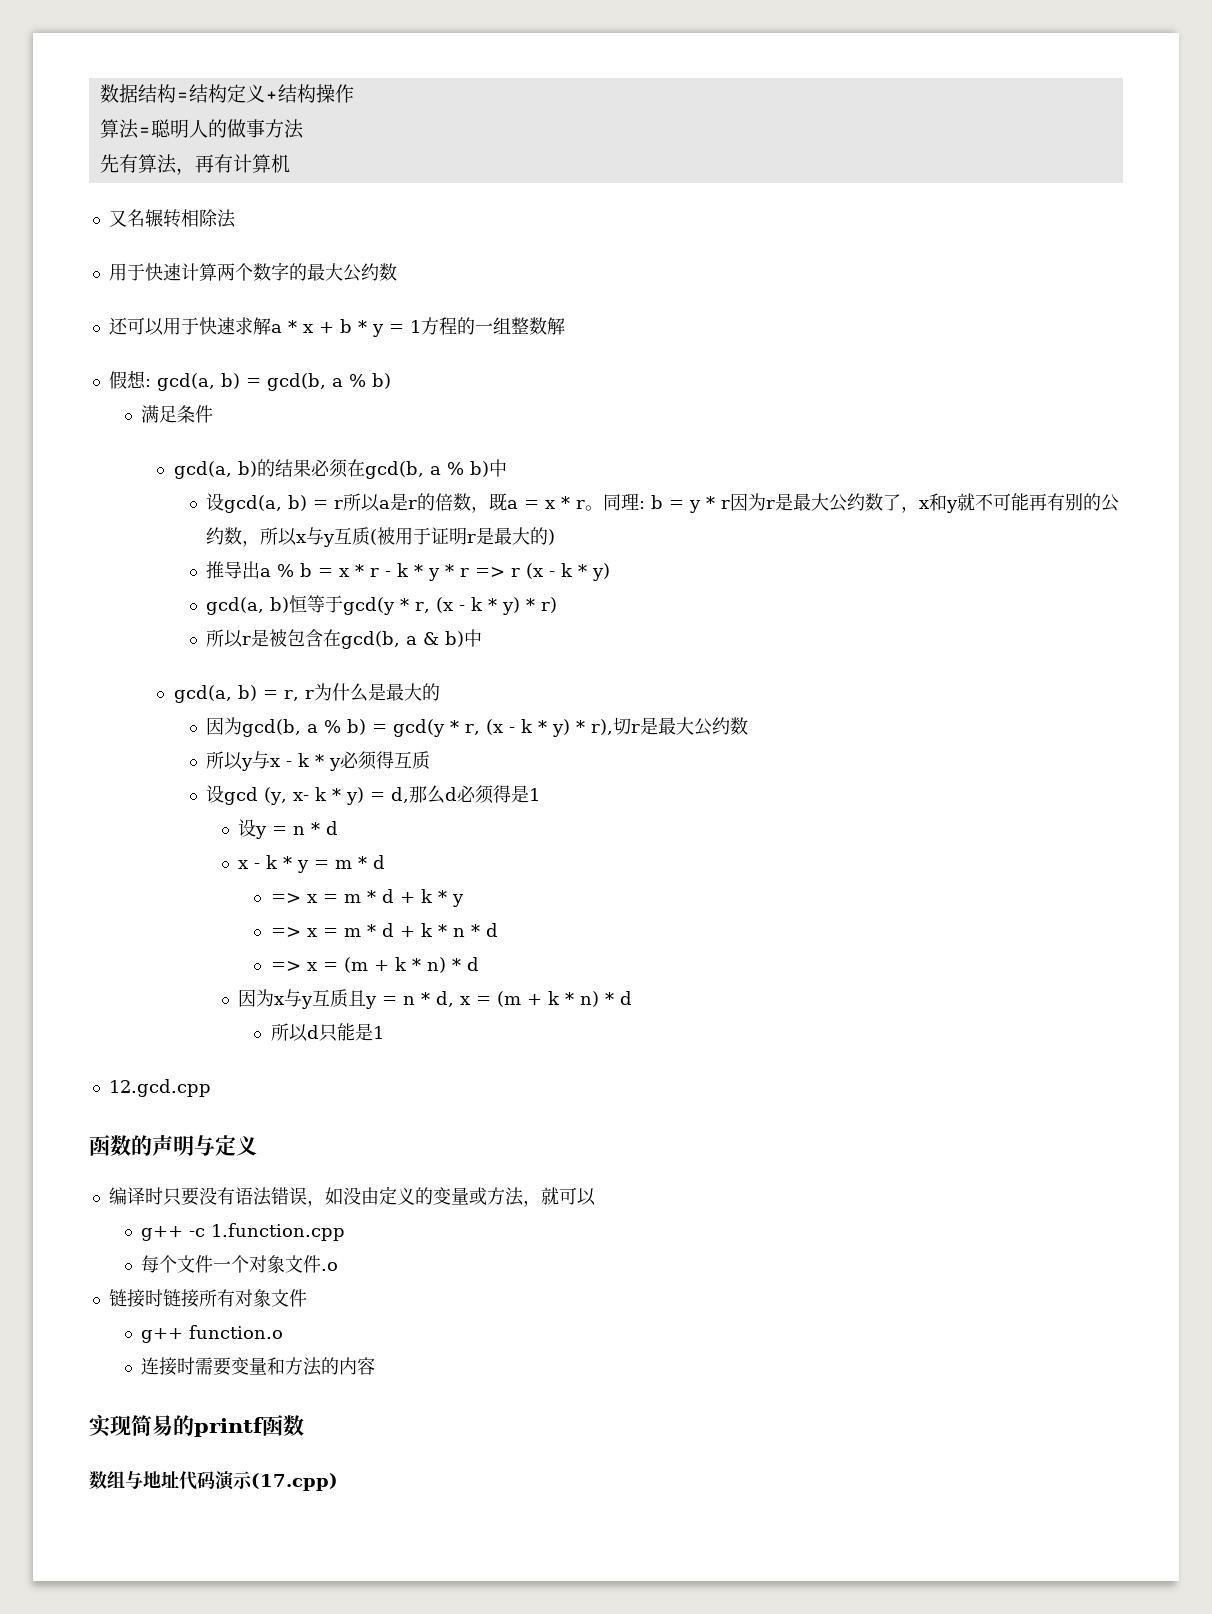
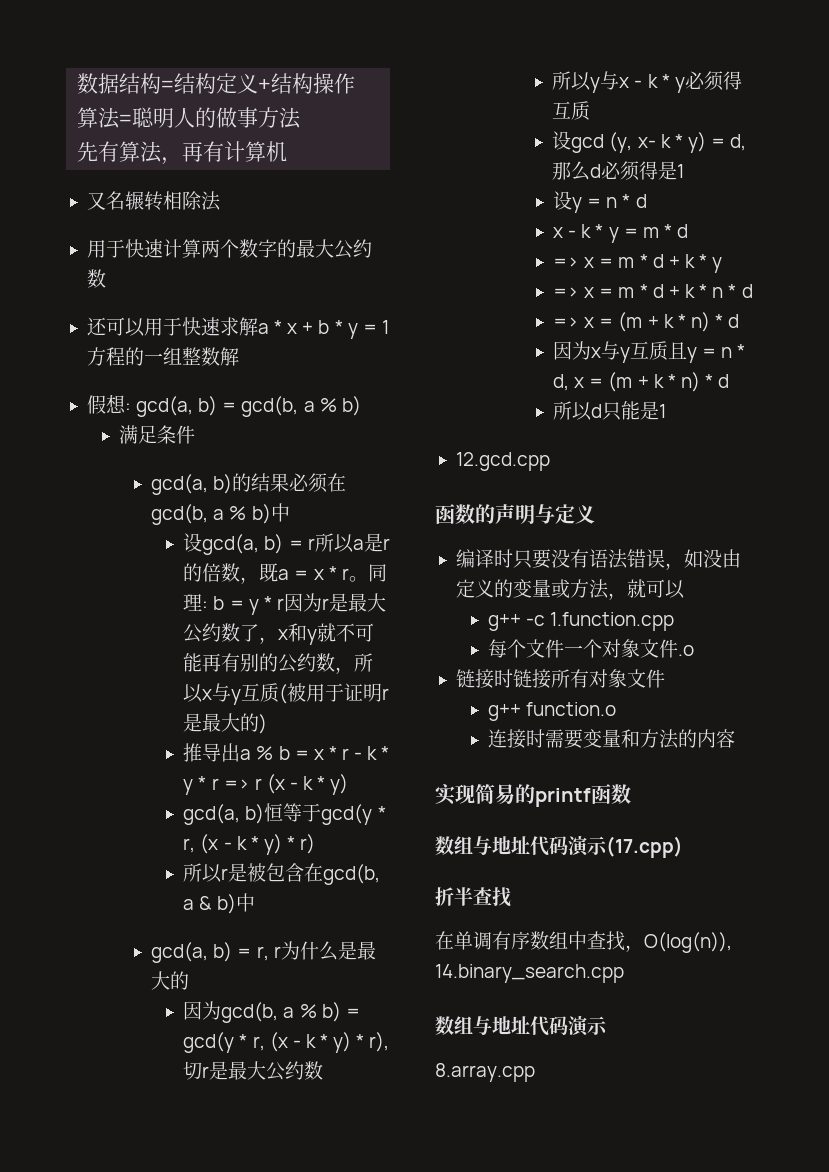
(338, 1482) none -> [435,887,511,907] [435,931,732,953] [435,964,624,983] [435,1016,608,1037] [435,1063,535,1082] // 折半查找 // 在单调有序数组中查找，O(log(n)), 14.binary_search.cpp // 数组与地址代码演示 // 8.array.cpp

